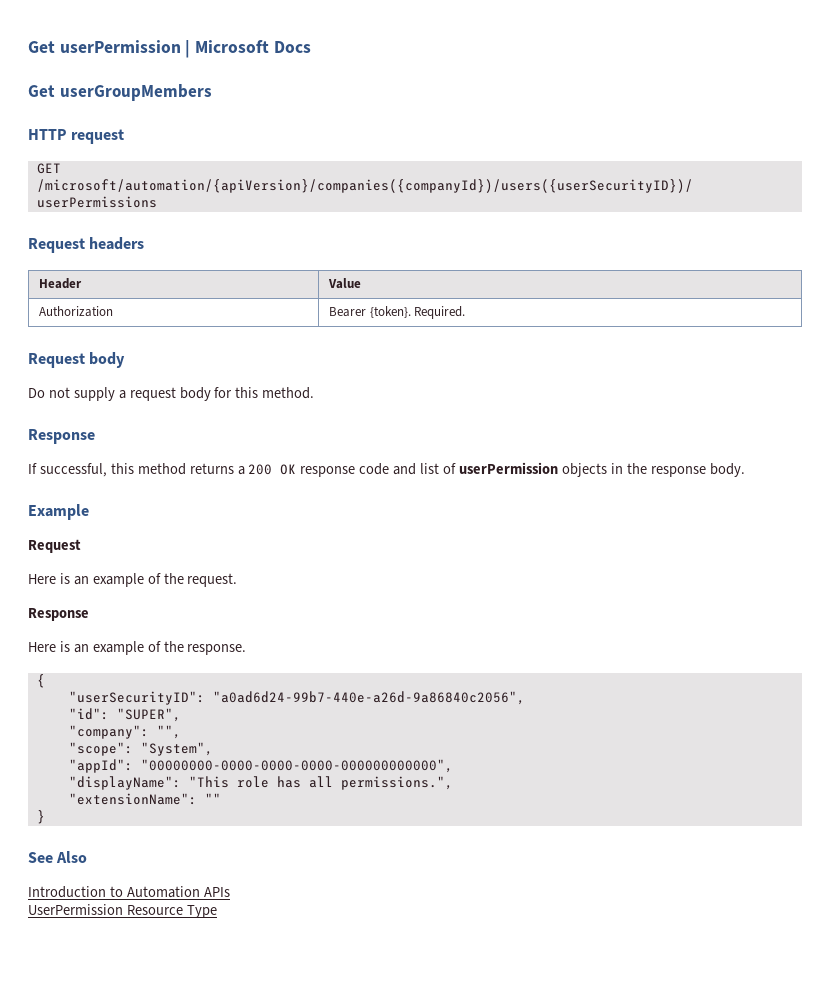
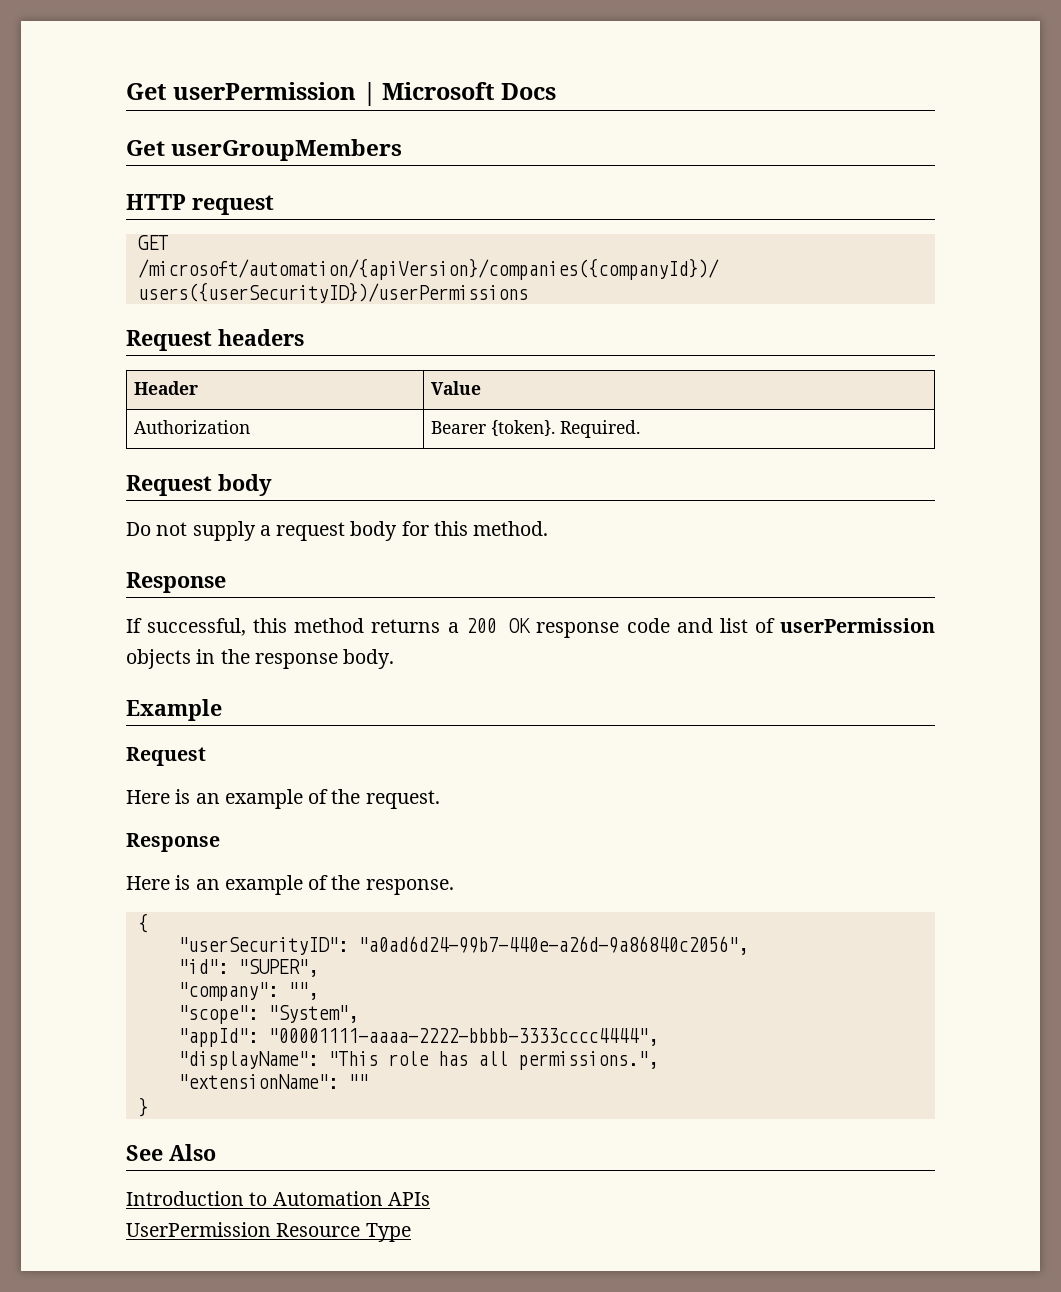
[140,759,453,773] "00000000-0000-0000-0000-000000000000", -> [267,1028,658,1046] "00001111-aaaa-2222-bbbb-3333cccc4444",

